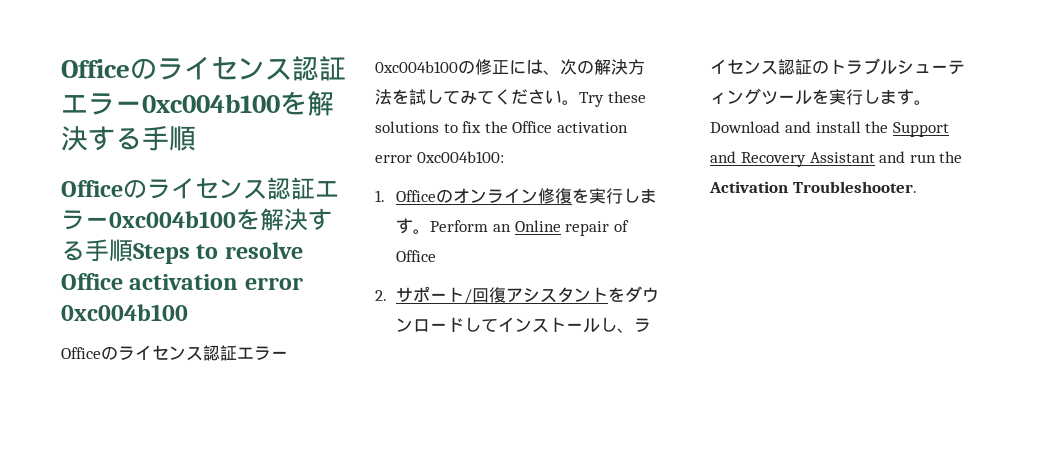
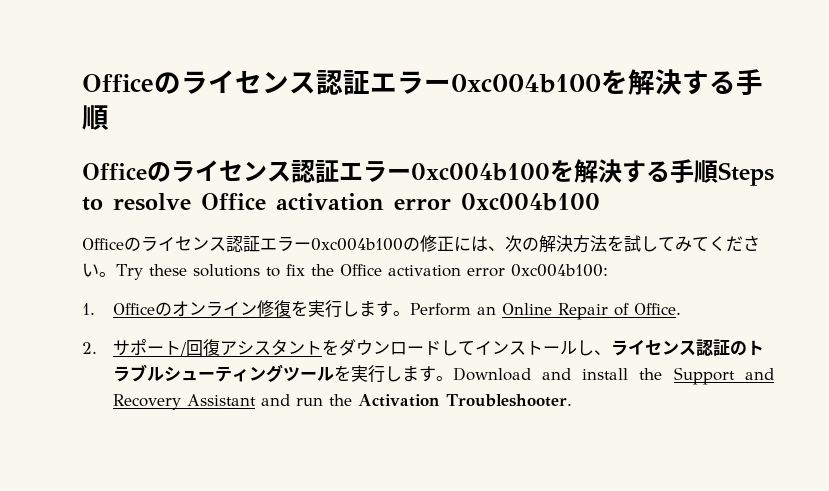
[565,220,629,236] [396,250,437,262] repair of Office -> [557,303,681,320] Repair of Office.

